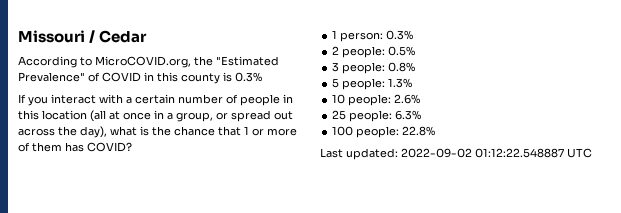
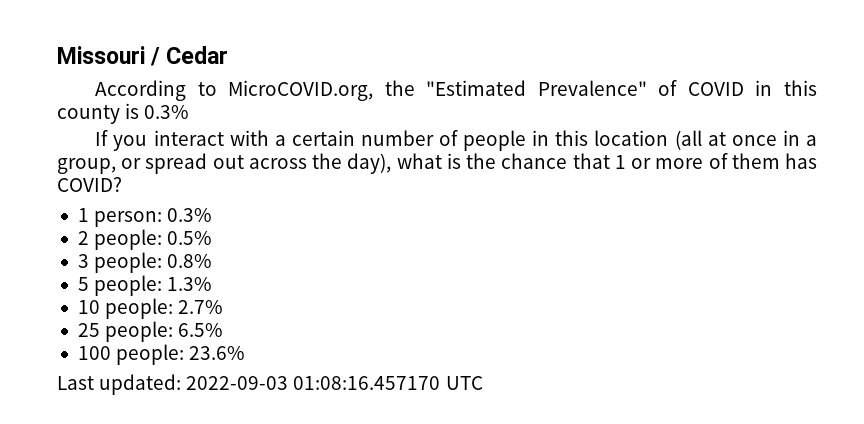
[394,94,421,104] 2.6% -> [178,300,224,314] 2.7%
[395,110,422,120] 6.3% -> [178,323,224,337] 6.5%
[402,126,436,136] 22.8% -> [189,346,246,360] 23.6%
[401,148,564,158] 2022-09-02 01:12:22.548887 -> [186,376,441,390] 2022-09-03 01:08:16.457170

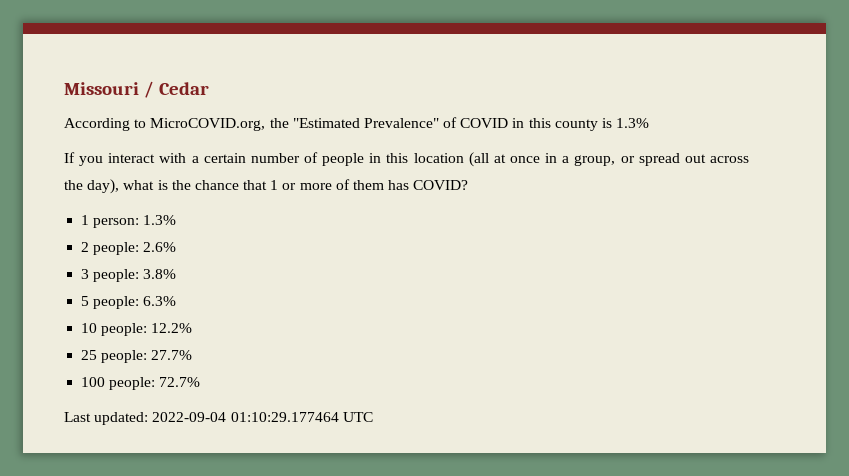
[144,105,190,119] 0.3% -> [616,118,650,128] 1.3%
[167,208,213,222] 0.3% -> [143,215,177,225] 1.3%
[167,231,213,245] 0.5% -> [143,242,177,252] 2.6%
[167,254,213,268] 0.8% -> [143,269,177,279] 3.8%
[167,277,213,291] 1.3% -> [143,296,177,306] 6.3%
[178,300,224,314] 2.7% -> [151,323,193,333] 12.2%
[178,323,224,337] 6.5% -> [151,350,193,360] 27.7%
[189,346,246,360] 23.6% -> [159,377,201,387] 72.7%
[186,376,441,390] 2022-09-03 01:08:16.457170 -> [152,412,339,422] 2022-09-04 01:10:29.177464

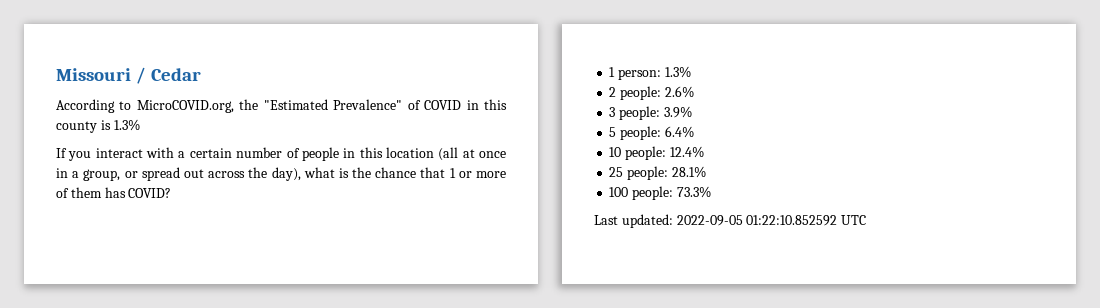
[143,269,177,279] 3.8% -> [663,106,692,118] 3.9%
[143,296,177,306] 6.3% -> [664,126,694,138] 6.4%
[151,323,193,333] 12.2% -> [669,146,704,158] 12.4%
[151,350,193,360] 27.7% -> [671,166,706,178] 28.1%
[159,377,201,387] 72.7% -> [676,186,711,198] 73.3%
[152,412,339,422] 2022-09-04 01:10:29.177464 -> [676,215,838,226] 2022-09-05 01:22:10.852592

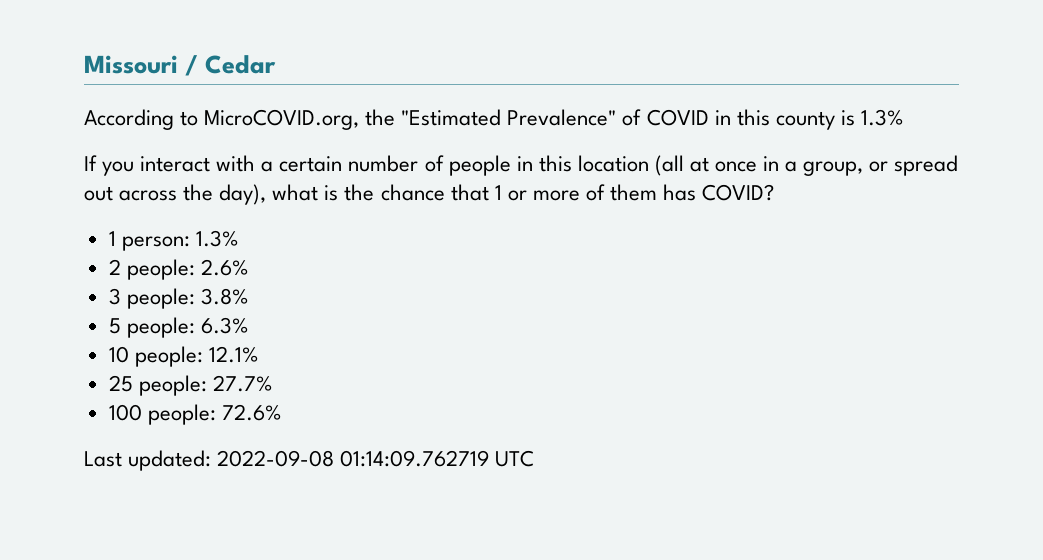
[663,106,692,118] 3.9% -> [200,288,248,305] 3.8%
[664,126,694,138] 6.4% -> [200,317,248,334] 6.3%
[669,146,704,158] 12.4% -> [208,346,258,363] 12.1%
[671,166,706,178] 28.1% -> [212,375,272,392] 27.7%
[676,186,711,198] 73.3% -> [221,404,281,421] 72.6%
[676,215,838,226] 2022-09-05 01:22:10.852592 -> [217,450,490,467] 2022-09-08 01:14:09.762719

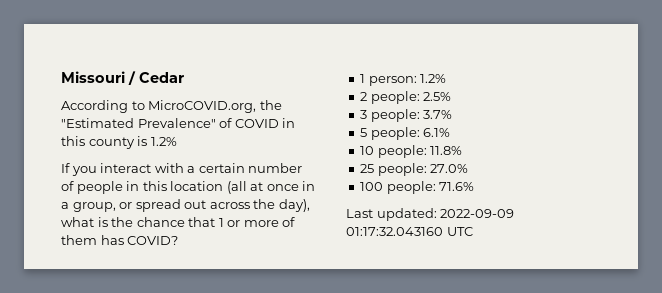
[860,109,903,126] 1.3% -> [150,137,177,146] 1.2%
[195,230,238,247] 1.3% -> [420,74,447,83] 1.2%
[200,259,248,276] 2.6% -> [423,92,452,101] 2.5%
[200,288,248,305] 3.8% -> [423,110,453,119] 3.7%
[200,317,248,334] 6.3% -> [423,128,451,137] 6.1%
[208,346,258,363] 12.1% -> [430,146,463,155] 11.8%
[212,375,272,392] 27.7% -> [430,164,469,173] 27.0%
[221,404,281,421] 72.6% -> [439,182,475,191] 71.6%
[217,450,490,467] 2022-09-08 01:14:09.762719 -> [440,209,515,218] [346,227,443,236] 2022-09-09 01:17:32.043160

